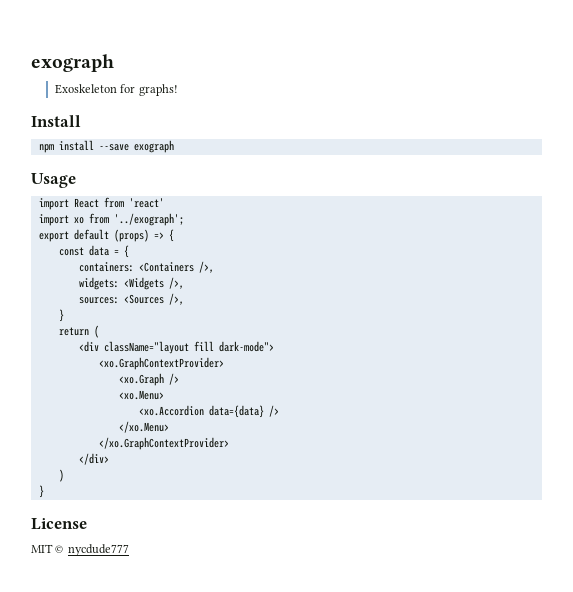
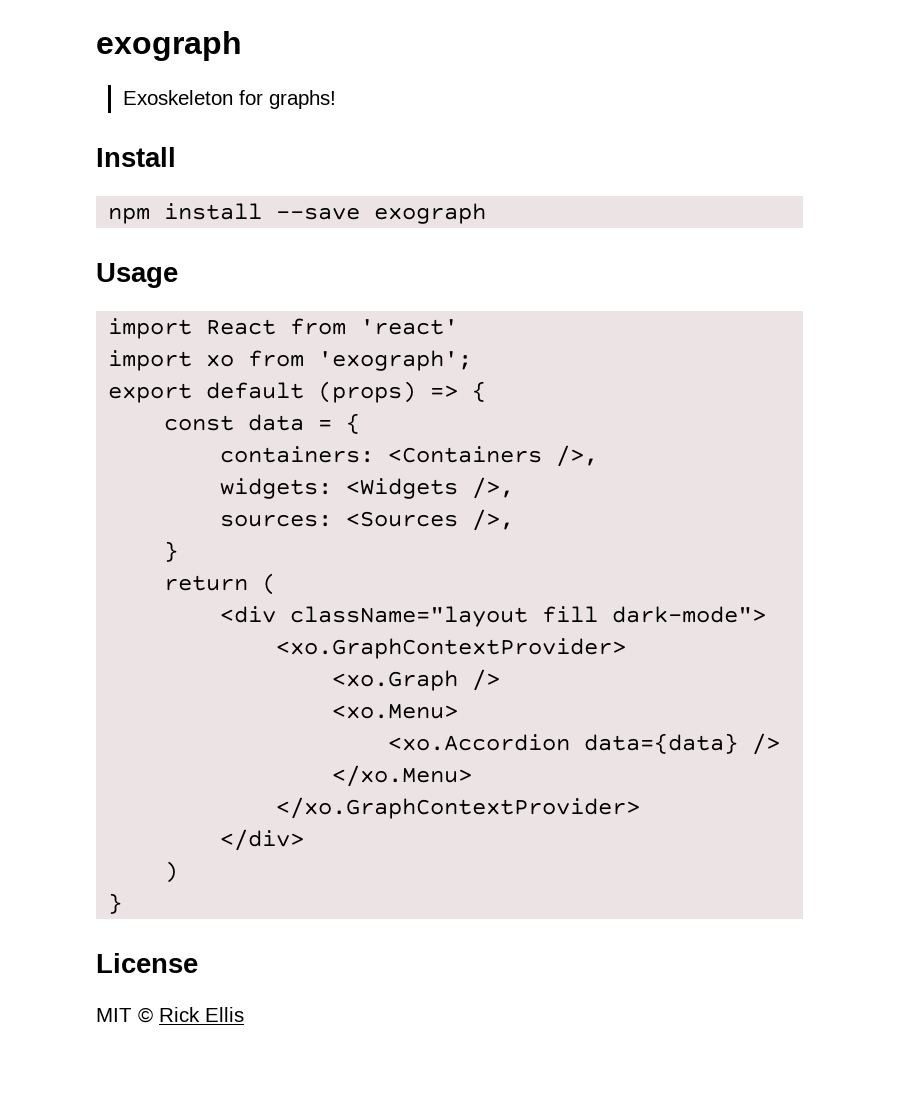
[113,213,184,226] '../exograph'; -> [318,350,473,371] 'exograph';
[67,544,129,556] nycdude777 -> [159,1007,244,1022] Rick Ellis

